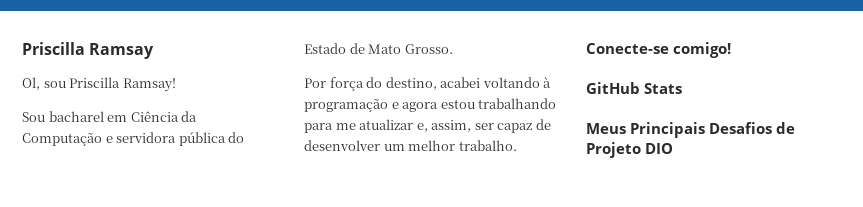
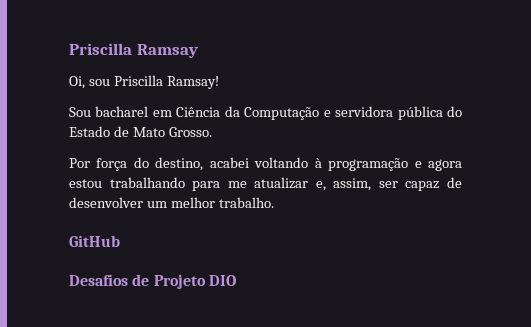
[22,77,40,90] Ol, -> [69,76,85,89] Oi,
[586,42,731,58] [586,82,682,94] [586,122,705,138] Conecte-se comigo! // GitHub Stats // Meus Principais -> [69,235,120,247] GitHub //

